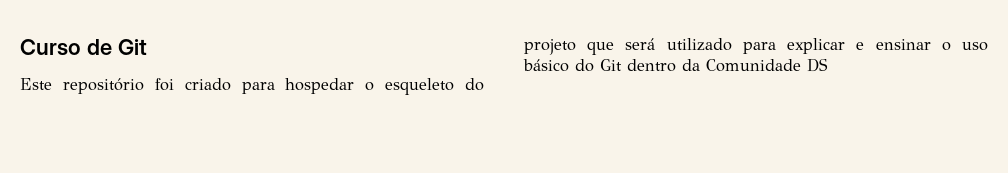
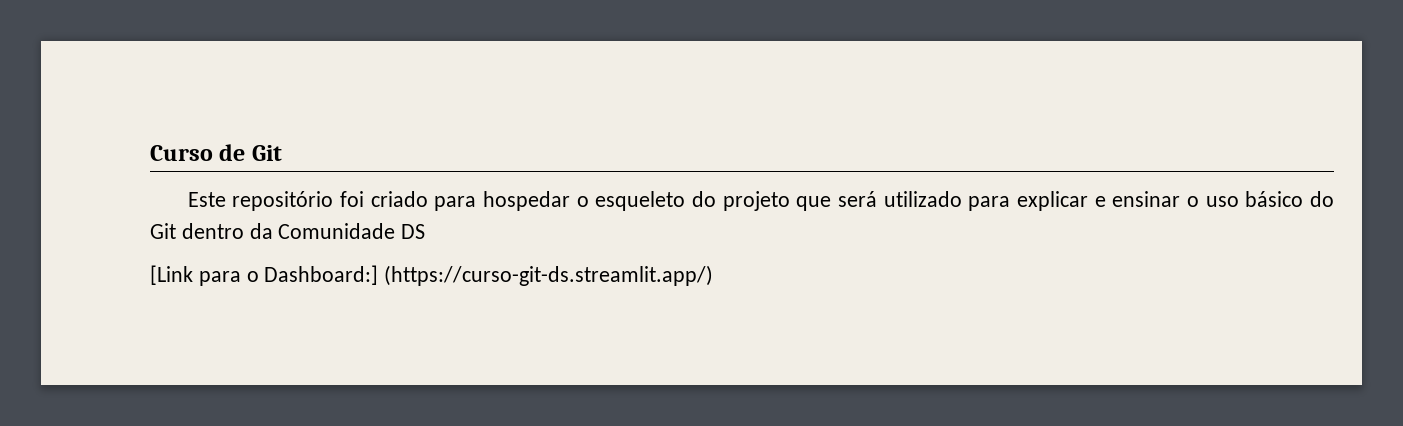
(828, 65) none -> [150,265,714,286] // [Link para o Dashboard:] (https://curso-git-ds.streamlit.app/)

